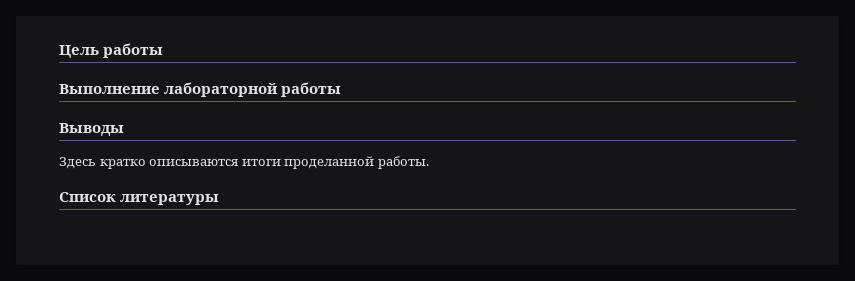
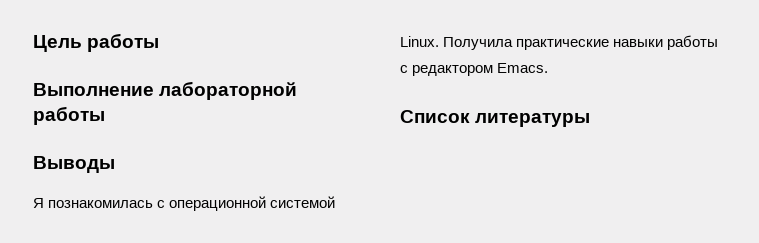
[59,156,429,169] Здесь кратко описываются итоги проделанной работы. -> [33,196,336,211] [400,35,719,50] [400,63,549,76] Я познакомилась с операционной системой Linux. Получила практические навыки работы с редактором Emacs.

